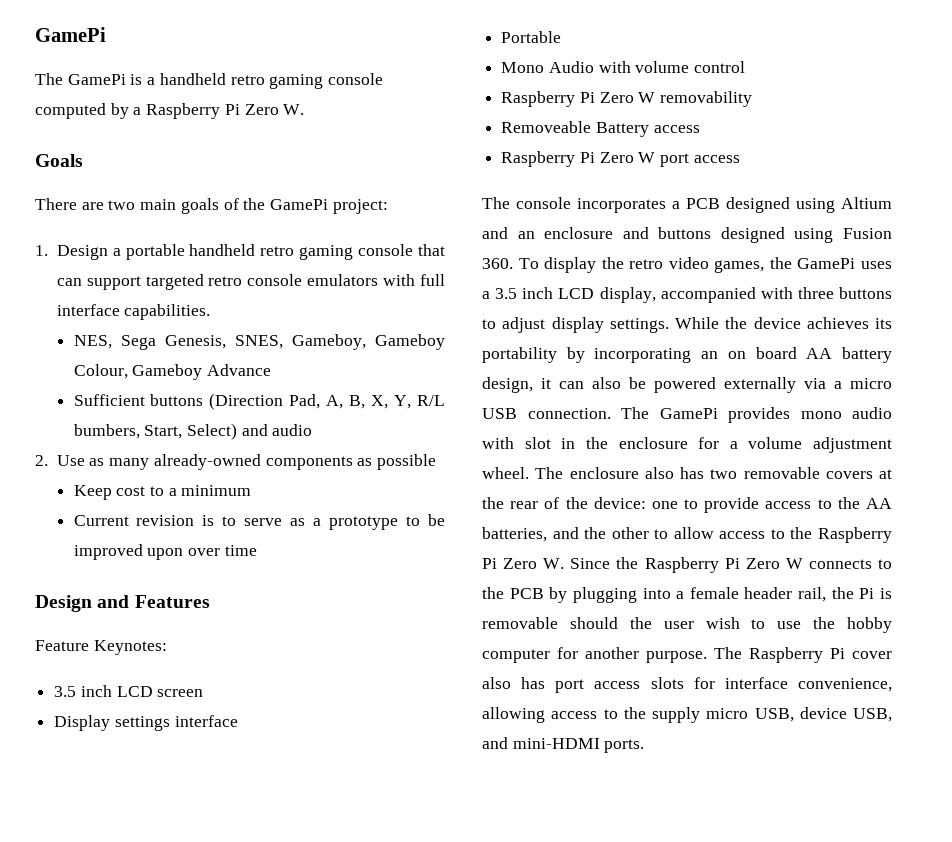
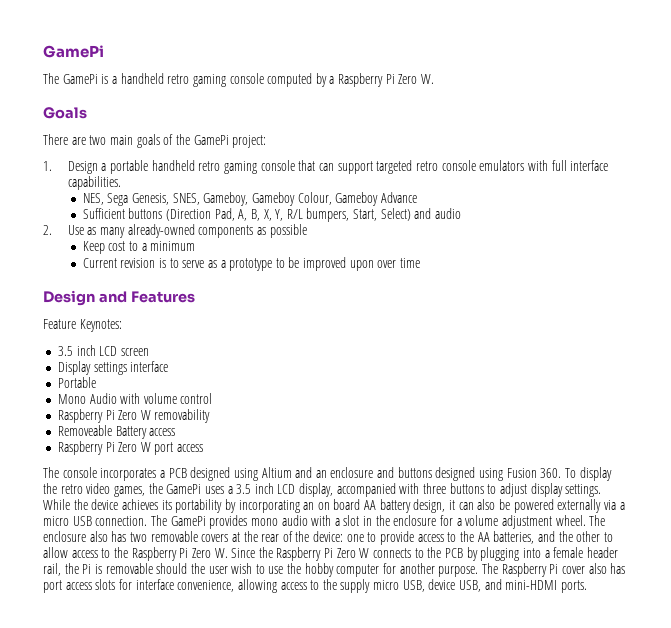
[73,424,140,439] bumbers, -> [306,208,350,222] bumpers,
(514, 443) none -> [334,518,340,526] a

